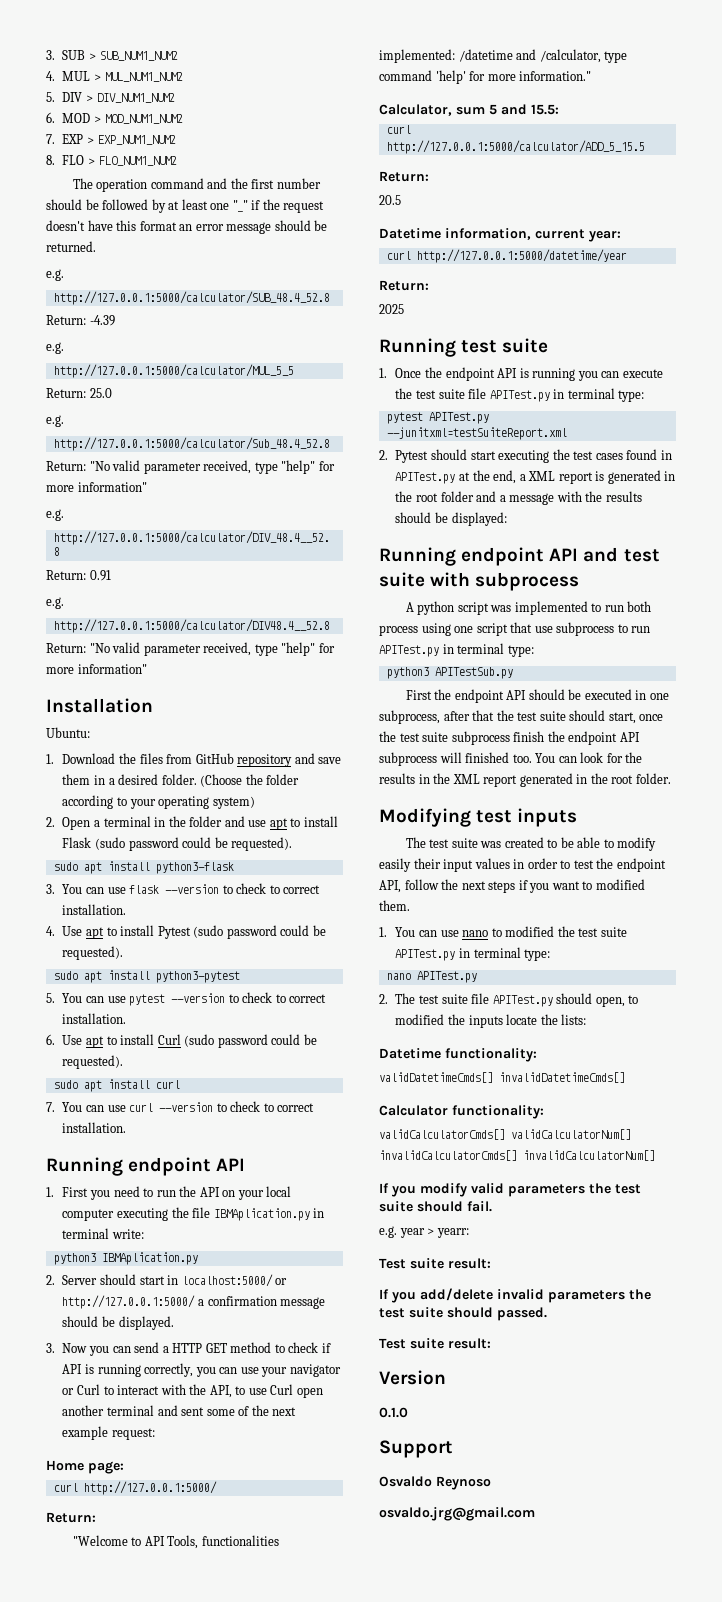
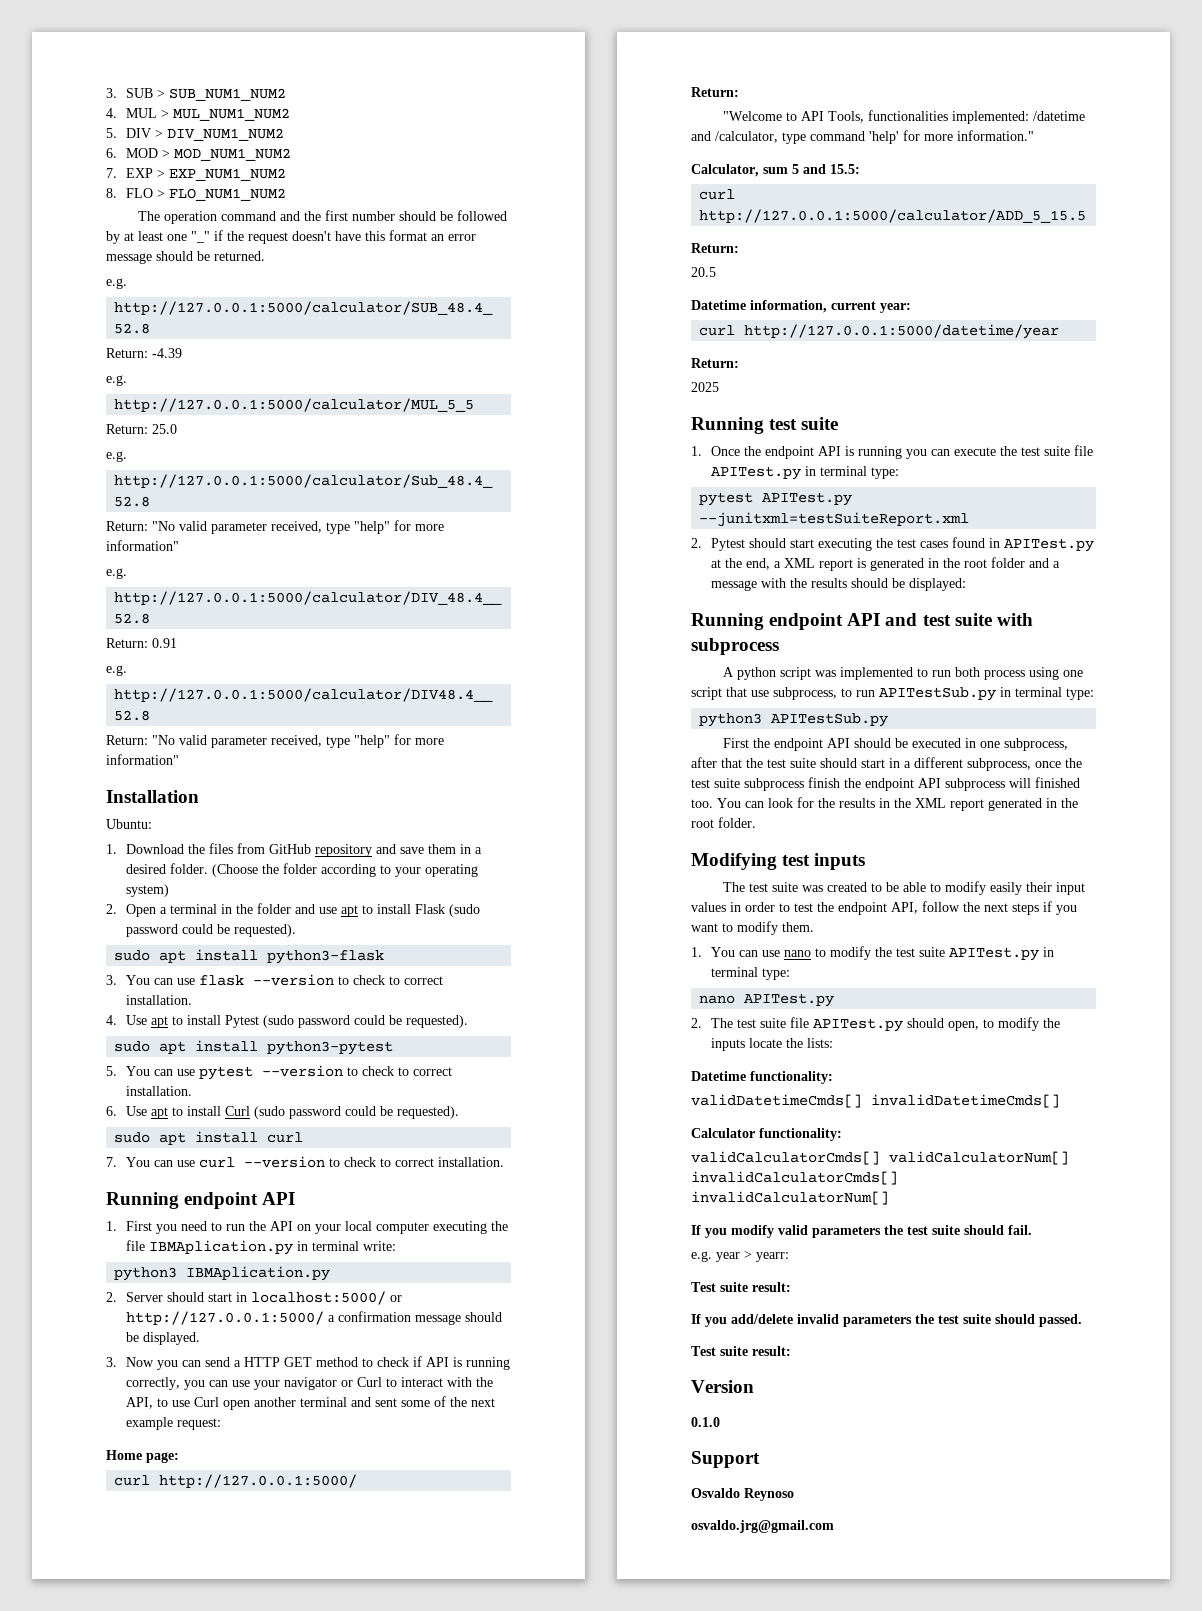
[556,622,651,636] [379,645,439,657] subprocess to run APITest.py -> [773,687,996,701] subprocess, to run APITestSub.py
[608,712,636,724] start, -> [861,757,1031,771] start in a different subprocess,
[595,879,645,890] modified -> [737,921,778,935] modify
[505,926,555,937] modified -> [829,946,871,960] modify
[395,1014,445,1025] modified -> [997,1017,1039,1031] modify

